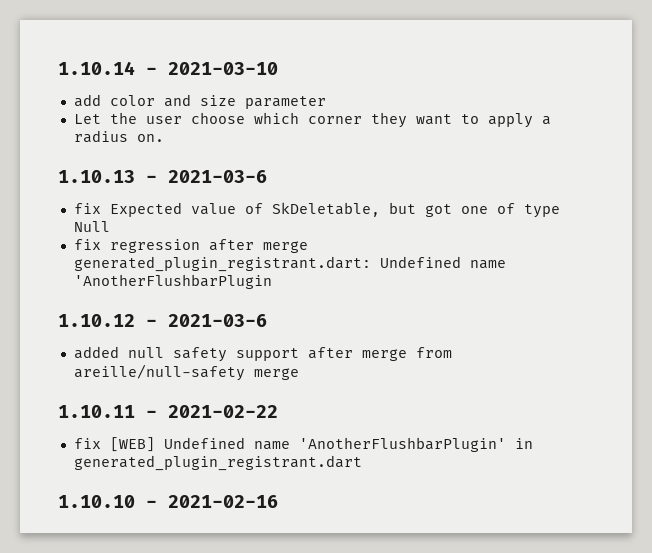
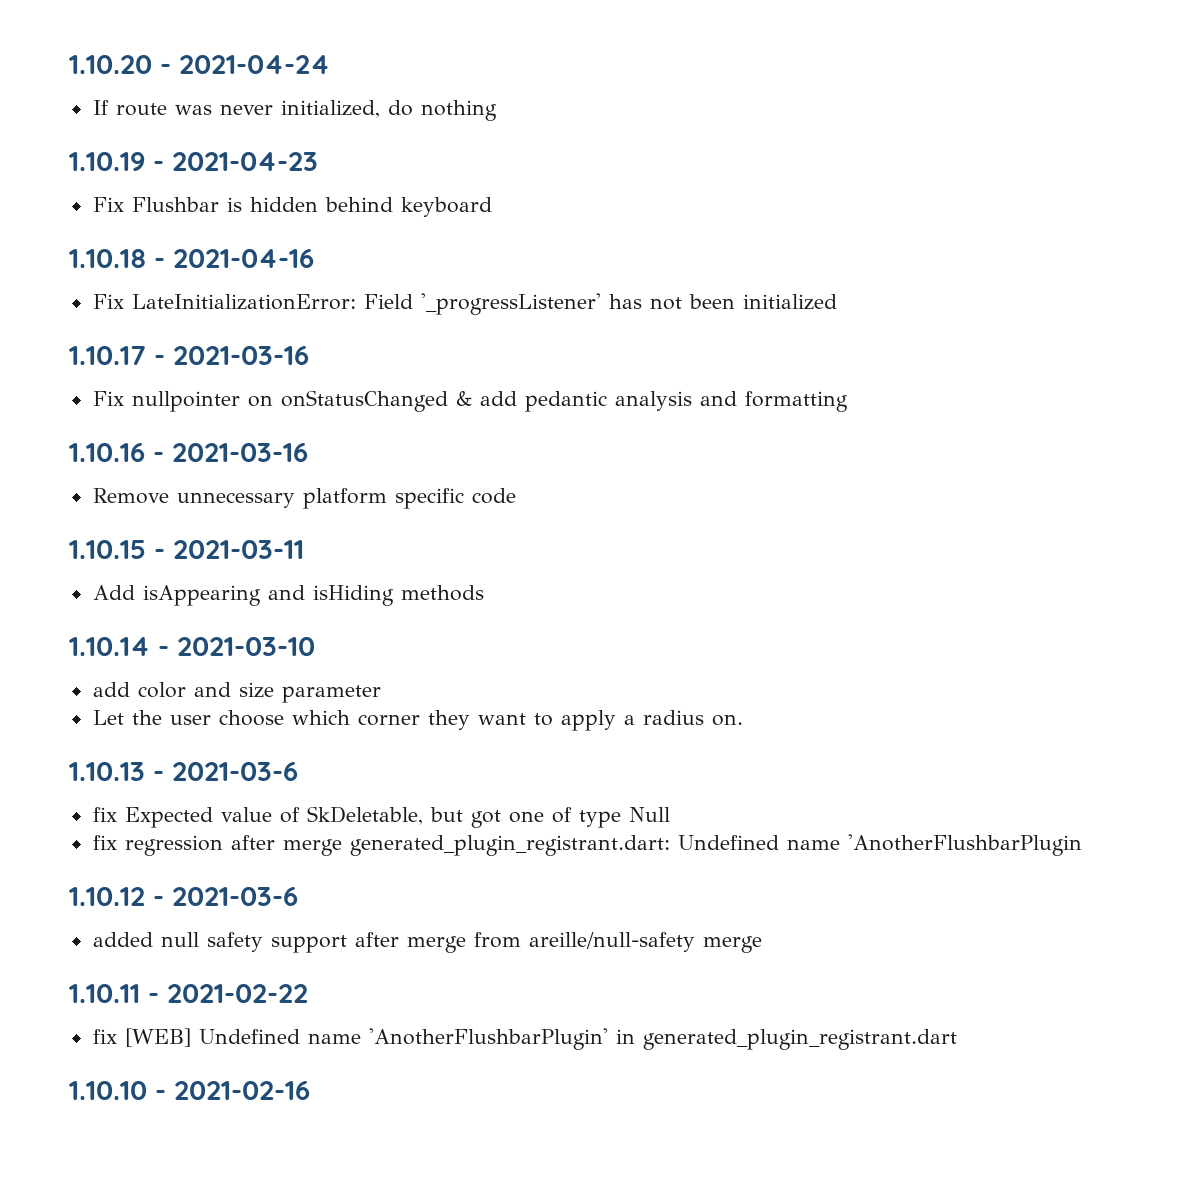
(58, 68) none -> [69,55,330,74] [92,100,497,121] [69,152,318,171] [92,197,492,217] [69,249,314,268] [92,293,837,315] [69,346,309,365] [92,390,848,412] [69,443,308,462] [92,488,516,509] [69,540,304,559] [92,585,484,606] 1.10.20 - 2021-04-24 // If route was never initialized, do nothing // 1.10.19 - 2021-04-23 // Fix Flushbar is hidden behind keyboard // 1.10.18 - 2021-04-16 // Fix LateInitializationError: Field '_progressListener' has not been initialized // 1.10.17 - 2021-03-16 // Fix nullpointer on onStatusChanged & add pedantic analysis and formatting // 1.10.16 - 2021-03-16 // Remove unnecessary platform specific code // 1.10.15 - 2021-03-11 // Add isAppearing and isHiding methods //

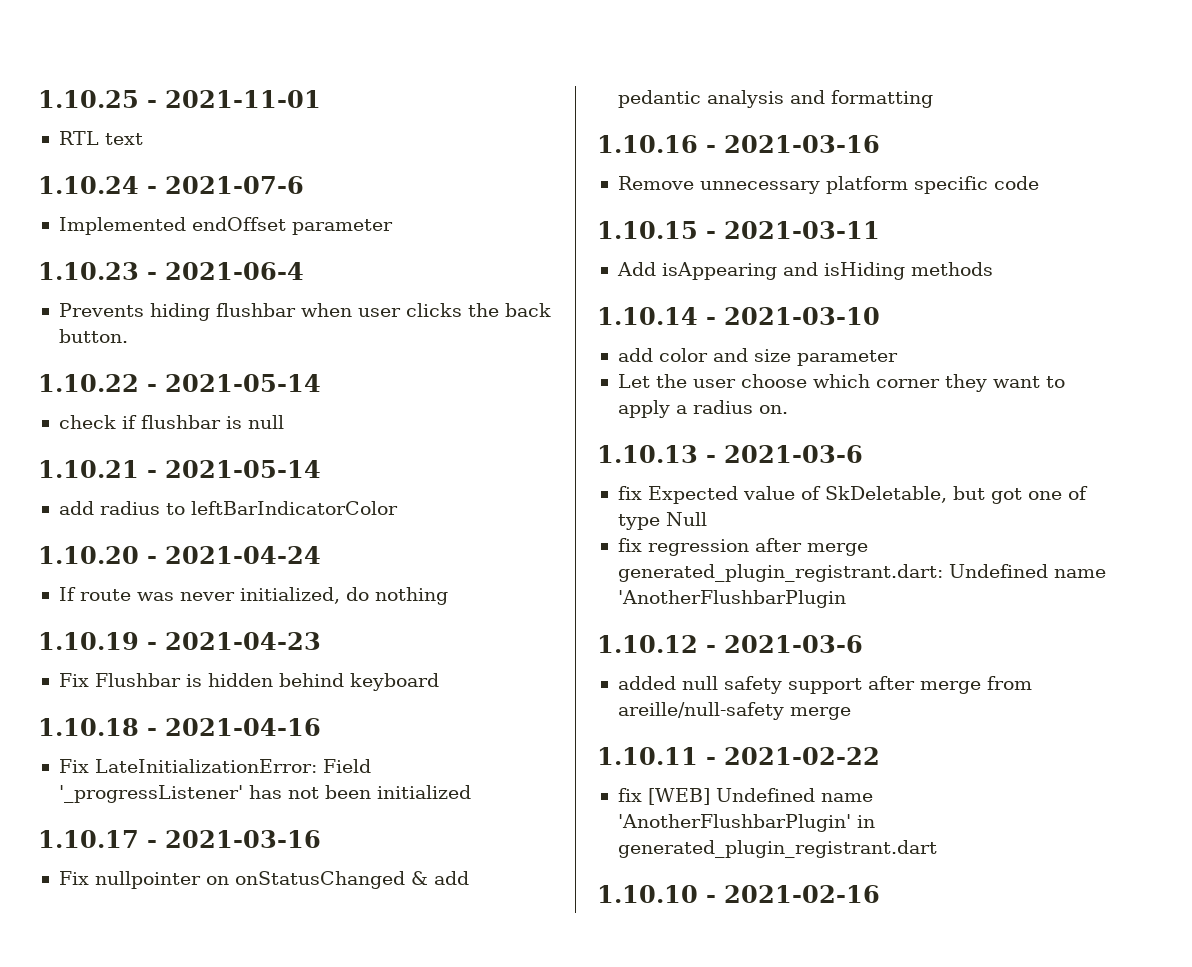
(69, 64) none -> [38,90,321,108] [58,131,143,145] [38,176,304,194] [58,217,393,235] [38,262,304,280] [58,303,551,321] [58,329,128,343] [38,374,321,392] [58,415,284,429] [38,460,321,478] [58,501,398,515] 1.10.25 - 2021-11-01 // RTL text // 1.10.24 - 2021-07-6 // Implemented endOffset parameter // 1.10.23 - 2021-06-4 // Prevents hiding flushbar when user clicks the back button. // 1.10.22 - 2021-05-14 // check if flushbar is null // 1.10.21 - 2021-05-14 // add radius to leftBarIndicatorColor //

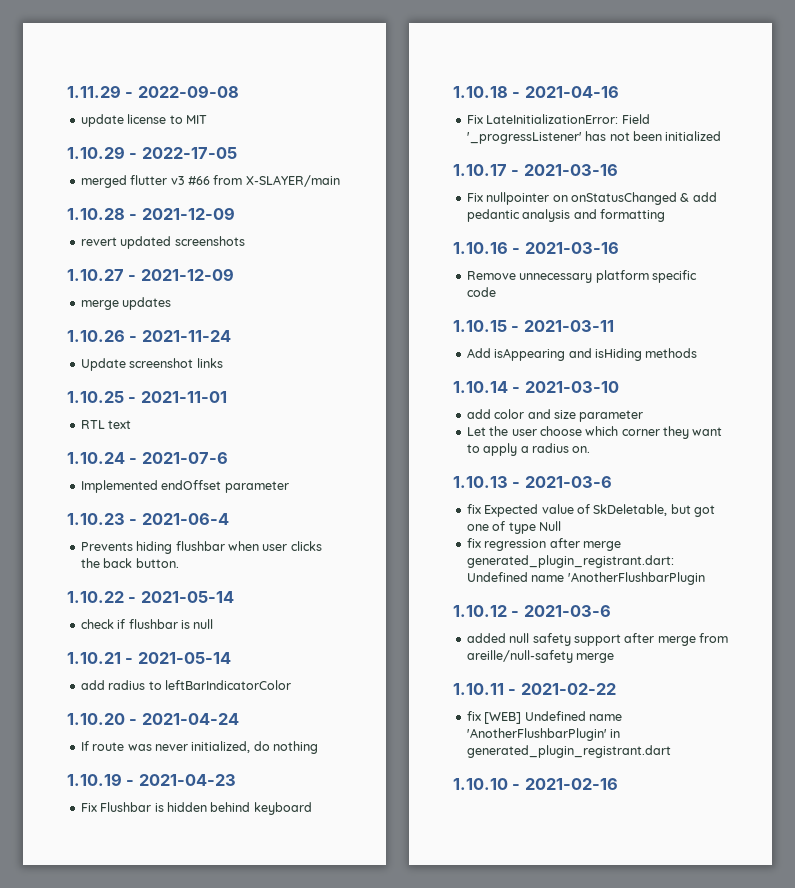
(38, 99) none -> [67,85,239,98] [80,114,207,127] [67,146,237,159] [80,175,340,188] [67,207,235,220] [80,236,245,249] [67,268,234,281] [80,297,172,310] [67,330,231,342] [80,358,223,371] 1.11.29 - 2022-09-08 // update license to MIT // 1.10.29 - 2022-17-05 // merged flutter v3 #66 from X-SLAYER/main // 1.10.28 - 2021-12-09 // revert updated screenshots // 1.10.27 - 2021-12-09 // merge updates // 1.10.26 - 2021-11-24 // Update screenshot links //

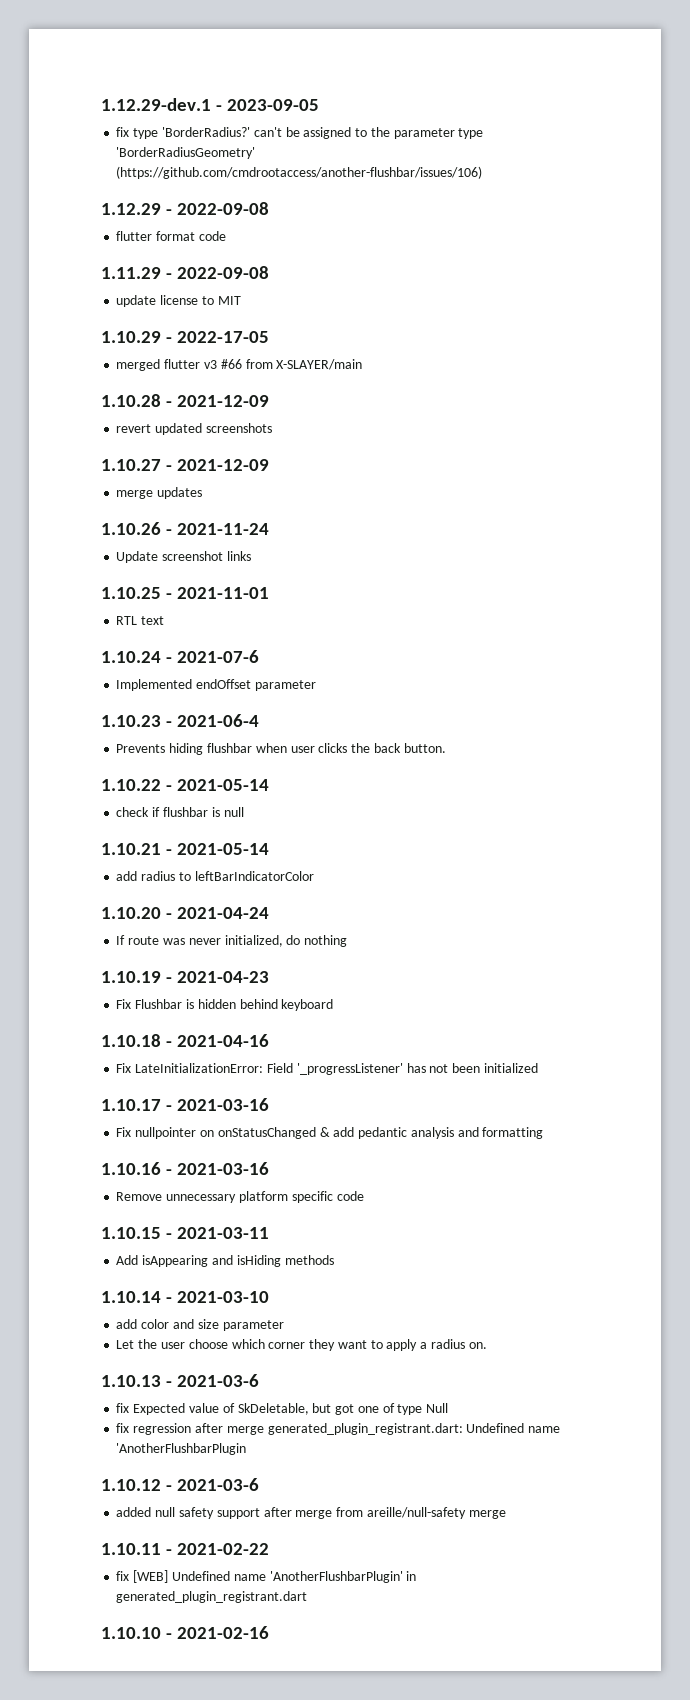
(67, 91) none -> [101,98,320,111] [116,127,484,139] [116,147,256,159] [116,166,483,179] [101,202,270,215] [116,231,226,241] 1.12.29-dev.1 - 2023-09-05 // fix type 'BorderRadius?' can't be assigned to the parameter type 'BorderRadiusGeometry' (https://github.com/cmdrootaccess/another-flushbar/issues/106) // 1.12.29 - 2022-09-08 // flutter format code //

